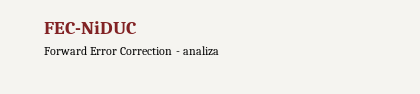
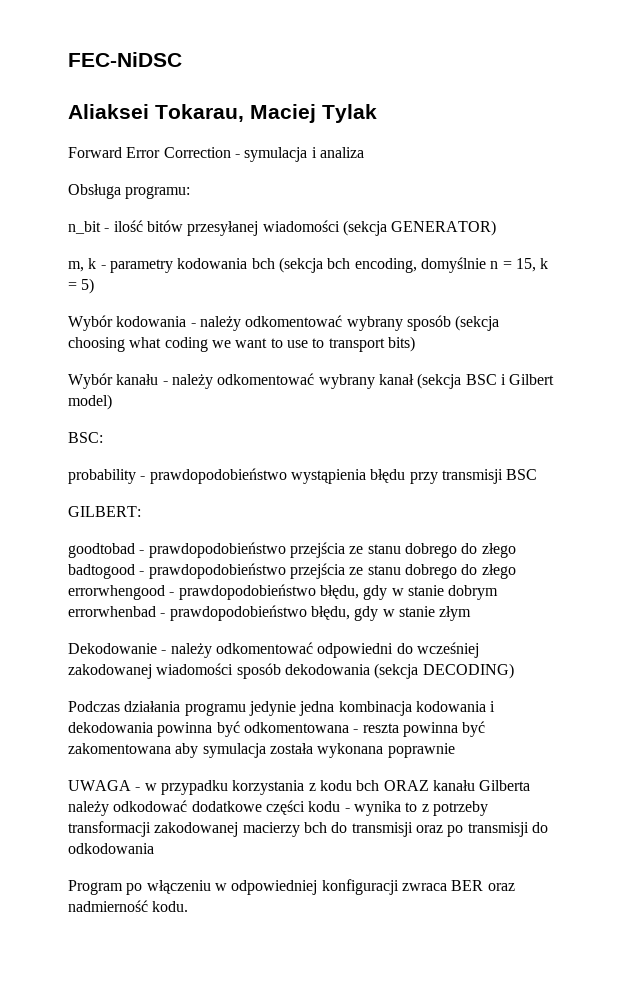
[44,21,137,34] FEC-NiDUC -> [68,52,182,67] [68,104,377,123] FEC-NiDSC // Aliaksei Tokarau, Maciej Tylak
(180, 53) none -> [244,147,317,162] symulacja i
(219, 51) none -> [68,184,191,199] [68,220,497,236] [68,257,549,273] [68,278,95,294] [68,315,500,331] [68,336,415,352] [68,373,555,389] [68,394,112,410] [68,432,103,443] [68,468,538,484] [68,506,141,517] [68,542,516,558] [68,563,516,579] [68,584,499,600] [68,605,472,621] [68,642,479,658] [68,663,514,679] [68,701,496,716] [68,721,486,737] [68,743,455,758] [68,780,531,795] [68,800,488,816] [68,821,548,837] [68,843,154,854] [68,879,515,895] [68,900,189,912] // Obsługa programu: // n_bit - ilość bitów przesyłanej wiadomości (sekcja GENERATOR) // m, k - parametry kodowania bch (sekcja bch encoding, domyślnie n = 15, k = 5) // Wybór kodowania - należy odkomentować wybrany sposób (sekcja choosing what coding we want to use to transport bits) // Wybór kanału - należy odkomentować wybrany kanał (sekcja BSC i Gilbert model) // BSC: // probability - prawdopodobieństwo wystąpienia błędu przy transmisji BSC // GILBERT: // goodtobad - prawdopodobieństwo przejścia ze stanu dobrego do złego badtogood - prawdopodobieństwo przejścia ze stanu dobrego do złego errorwhengood - prawdopodobieństwo błędu, gdy w stanie dobrym errorwhenbad - prawdopodobieństwo błędu, gdy w stanie złym // Dekodowanie - należy odkomentować odpowiedni do wcześniej zakodowanej wiadomości sposób dekodowania (sekcja DECODING) // Podczas działania programu jedynie jedna kombinacja kodowania i dekodowania powinna być odkomentowana - reszta powinna być zakomentowana aby symulacja została wykonana poprawnie // UWAGA - w przypadku korzystania z kodu bch ORAZ kanału Gilberta należy odkodować dodatkowe części kodu - wynika to z potrzeby transformacji zakodowanej macierzy bch do transmisji oraz po transmisji do odkodowania // Program po włączeniu w odpowiedniej konfiguracji zwraca BER oraz nadmierność kodu.

